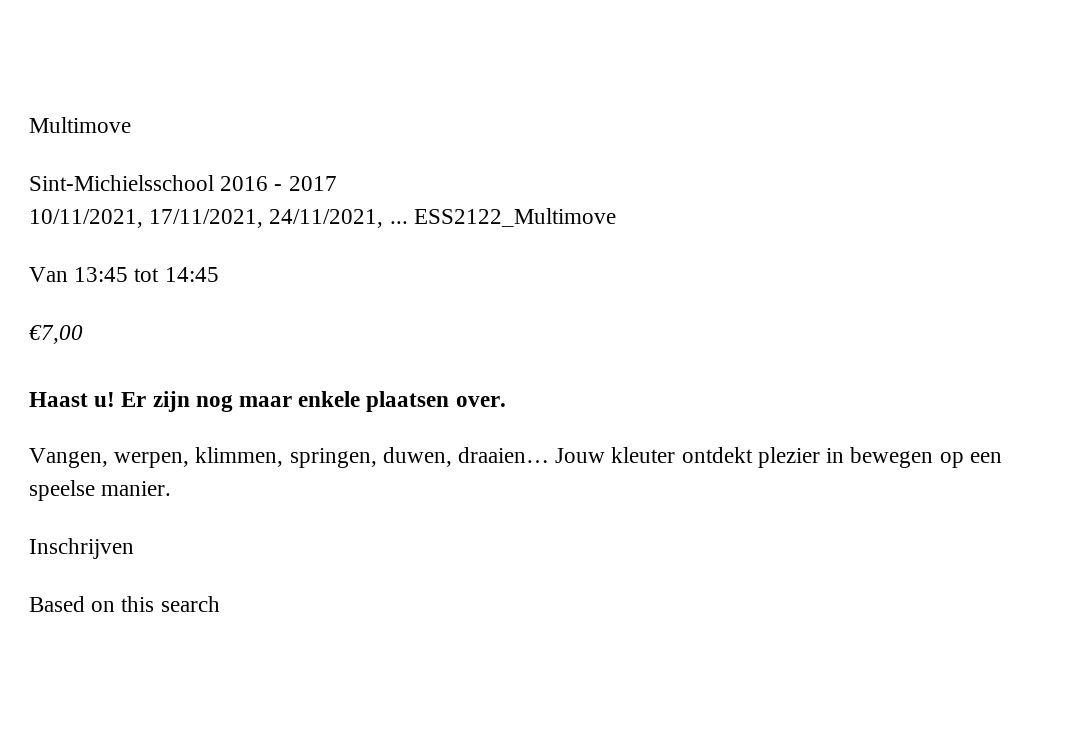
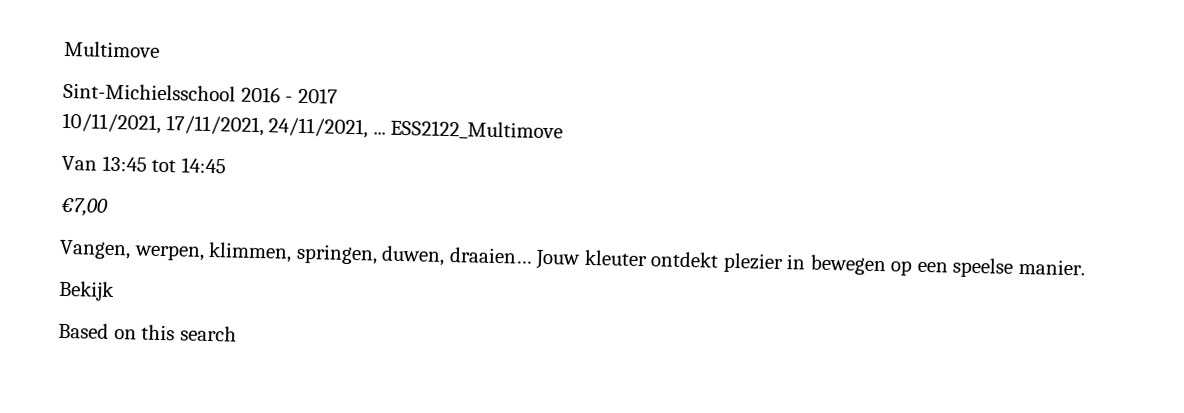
[29,391,506,412] // Haast u! Er zijn nog maar enkele plaatsen over. -> (109, 207) none
[29,538,134,559] Inschrijven -> [58,280,115,302] Bekijk

